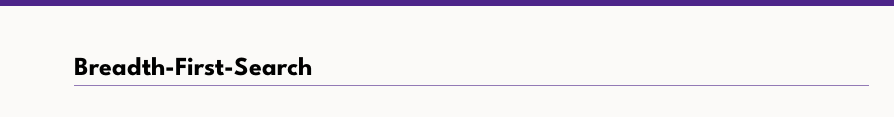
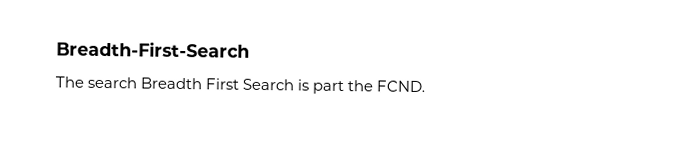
(312, 66) none -> [55,76,426,95] // The search Breadth First Search is part the FCND.

